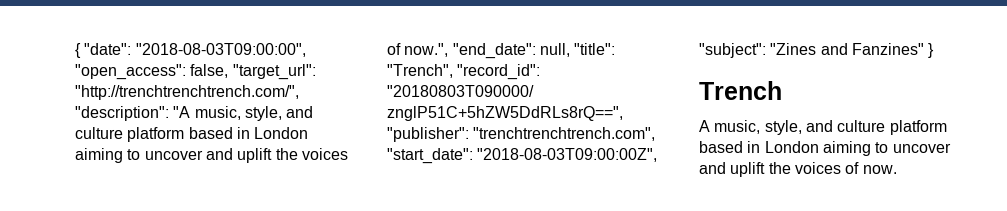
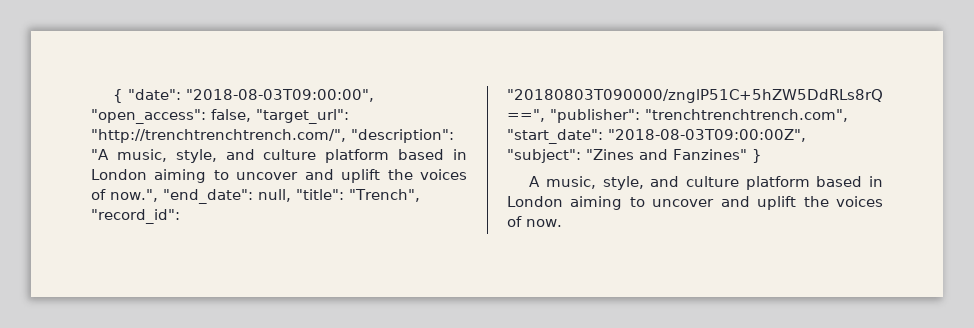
[699,81,782,100] // Trench -> (762, 156) none

